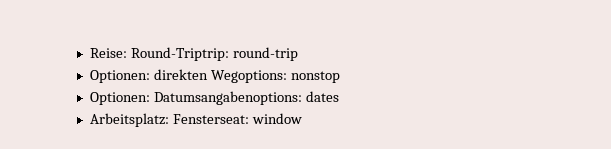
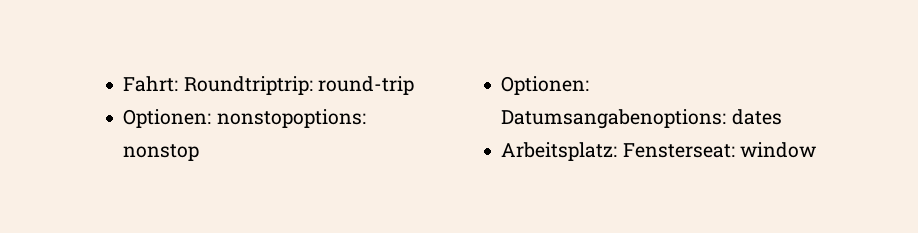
[89,47,229,61] Reise: Round-Triptrip: -> [123,76,313,95] Fahrt: Roundtriptrip:
[153,69,287,83] direkten Wegoptions: -> [216,109,366,128] nonstopoptions:

